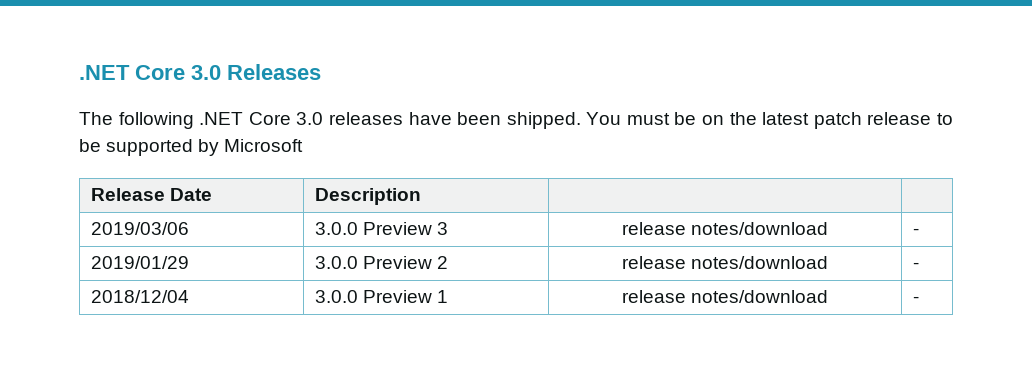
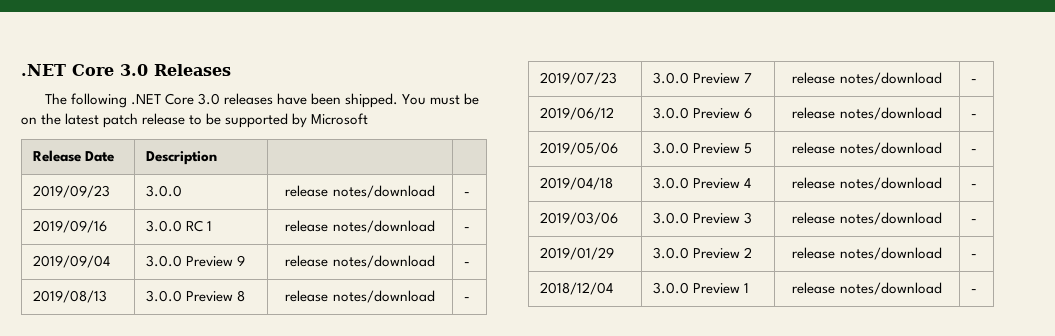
(421, 196) none -> [32,185,110,198] [145,185,182,197] [285,185,435,198] [463,192,470,196] [32,220,107,233] [145,220,212,232] [285,220,435,233] [463,227,470,231] [32,255,110,268] [145,255,245,267] [285,255,435,268] [463,262,470,266] [32,290,107,303] [145,290,245,302] [285,290,435,303] [463,297,470,301] [539,72,617,85] [652,72,752,84] [792,72,942,85] [970,79,977,83] [539,107,614,120] [652,107,752,119] [792,107,942,120] [970,114,977,118] [539,142,618,155] [652,142,752,154] [792,142,942,155] [970,149,977,153] [539,177,613,190] [652,177,751,189] [792,177,942,190] [970,184,977,188] // 2019/09/23 | 3.0.0 | release notes/download | - // 2019/09/16 | 3.0.0 RC 1 | release notes/download | - // 2019/09/04 | 3.0.0 Preview 9 | release notes/download | - // 2019/08/13 | 3.0.0 Preview 8 | release notes/download | - // 2019/07/23 | 3.0.0 Preview 7 | release notes/download | - // 2019/06/12 | 3.0.0 Preview 6 | release notes/download | - // 2019/05/06 | 3.0.0 Preview 5 | release notes/download | - // 2019/04/18 | 3.0.0 Preview 4 | release notes/download | -

